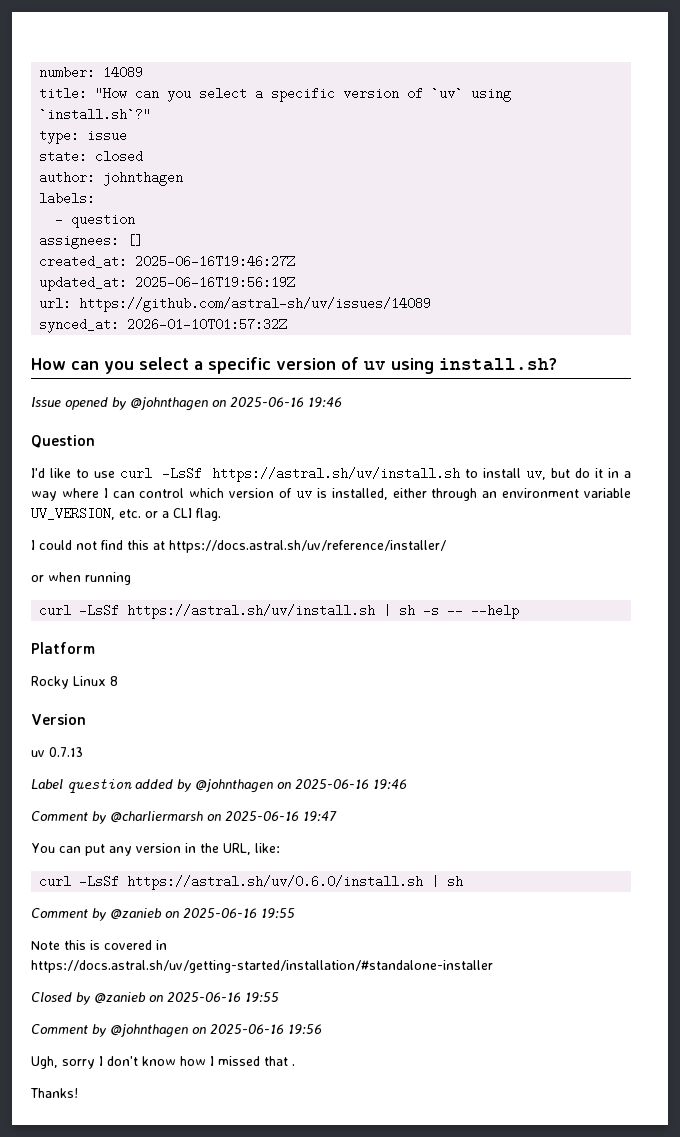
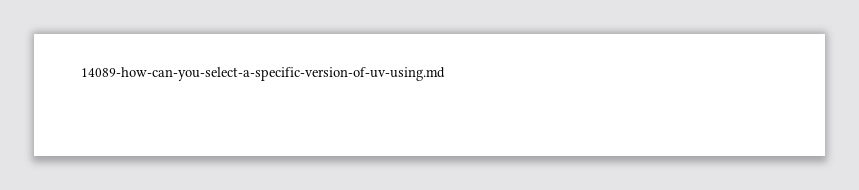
[39,66,144,79] [39,87,512,102] [39,108,152,121] [39,129,128,144] [39,150,144,163] [39,171,184,186] [39,192,96,205] [55,213,136,228] [39,234,144,249] [39,255,296,268] [39,276,296,291] [39,297,432,312] [39,318,288,333] [31,357,557,374] [31,397,342,411] [31,435,95,448] [31,467,631,482] [31,488,632,501] [31,507,221,521] [31,540,446,553] [31,572,131,585] [39,604,520,619] [31,642,95,654] [31,676,118,689] [31,714,86,725] [31,747,83,757] [31,779,407,793] [31,811,337,824] [31,843,280,856] [39,875,464,890] [31,908,295,921] [31,940,167,950] [31,960,493,973] [31,992,279,1005] [31,1024,322,1038] [31,1056,295,1069] [30,1088,78,1098] number: 14089 // title: "How can you select a specific version of `uv` using `install.sh`?" // type: issue // state: closed // author: johnthagen // labels: // - question // assignees: [] // created_at: 2025-06-16T19:46:27Z // updated_at: 2025-06-16T19:56:19Z // url: https://github.com/astral-sh/uv/issues/14089 // synced_at: 2026-01-10T01:57:32Z // How can you select a specific version of uv using install.sh? // Issue opened by @johnthagen on 2025-06-16 19:46 // Question // I'd like to use curl -LsSf https://astral.sh/uv/install.sh to install uv, but do it in a way where I can control which version of uv is installed, either through an environment variable UV_VERSION, etc. or a CLI flag. // I could not find this at https://docs.astral.sh/uv/reference/installer/ // or when running // curl -LsSf https://astral.sh/uv/install.sh | sh -s -- --help // Platform // Rocky Linux 8 // Version // uv 0.7.13 // Label question added by @johnthagen on 2025-06-16 19:46 // Comment by @charliermarsh on 2025-06-16 19:47 // You can put any version in the URL, like: // curl -LsSf https://astral.sh/uv/0.6.0/install.sh | sh // Comment by @zanieb on 2025-06-16 19:55 // Note this is covered in https://docs.astral.sh/uv/getting-started/installation/#standalone-installer // Closed by @zanieb on 2025-06-16 19:55 // Comment by @johnthagen on 2025-06-16 19:56 // Ugh, sorry I don't know how I missed that . // Thanks! -> [81,67,445,81] 14089-how-can-you-select-a-specific-version-of-uv-using.md

